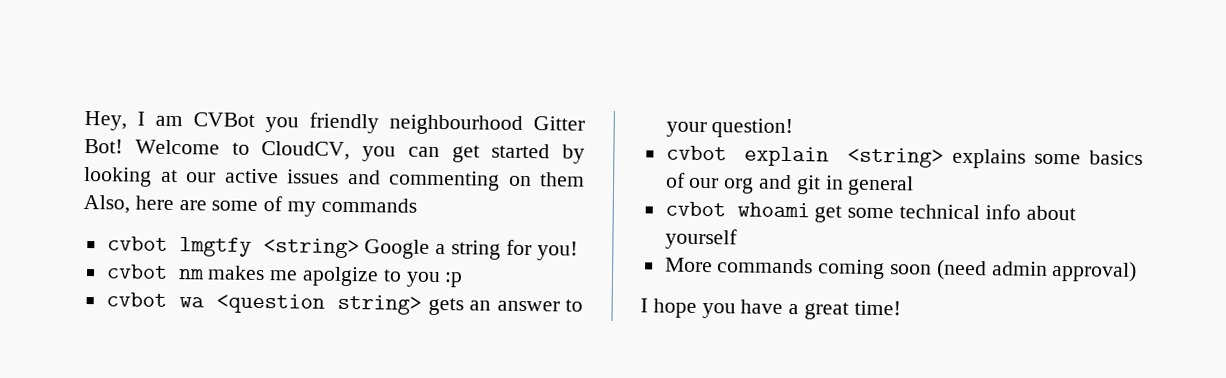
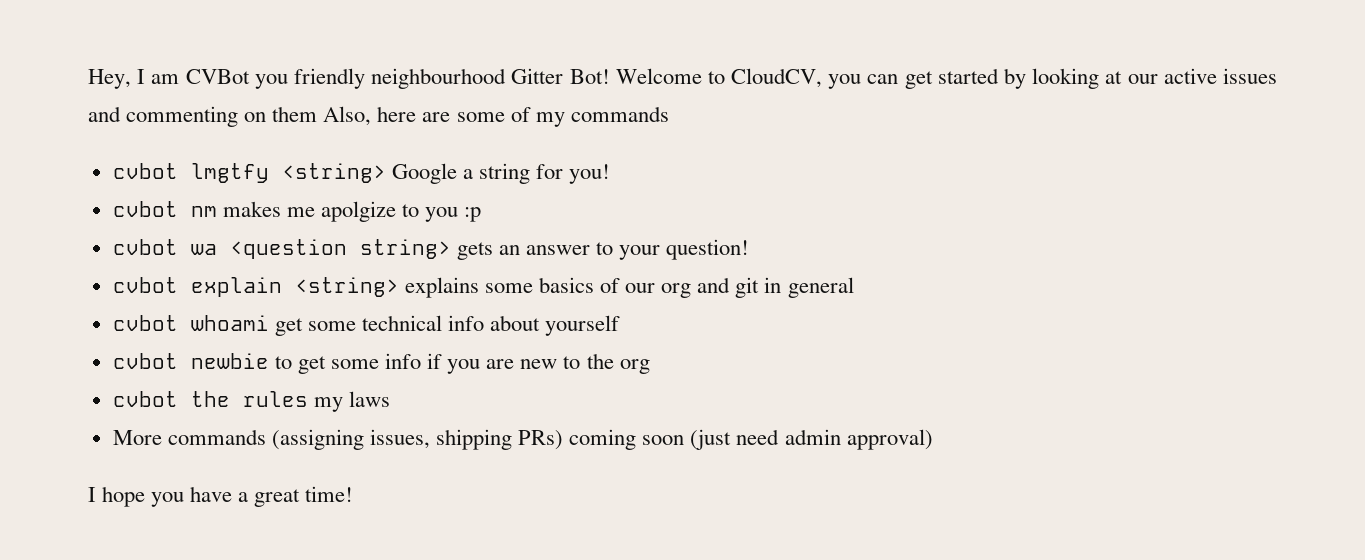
[664,257,987,281] More commands coming soon (need -> [112,353,650,374] [112,391,390,412] [112,429,780,450] cvbot newbie to get some info if you are new to the org // cvbot the rules my laws // More commands (assigning issues, shipping PRs) coming soon (just need

